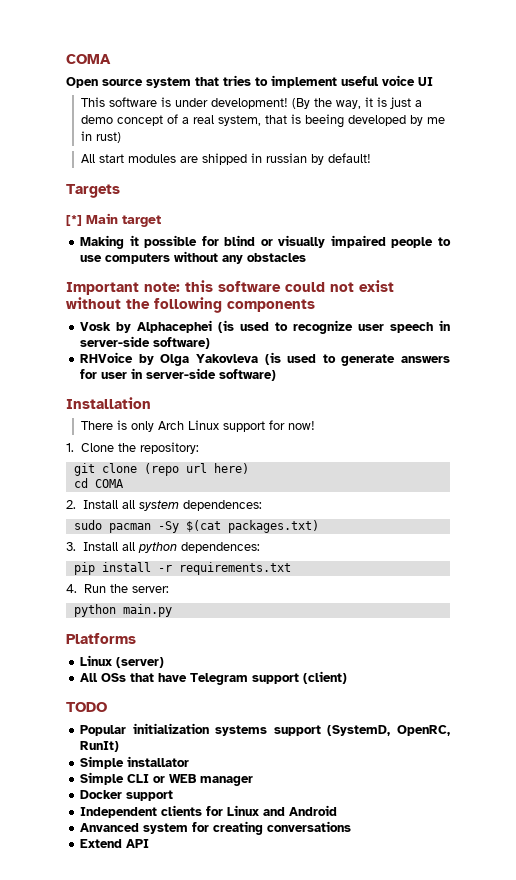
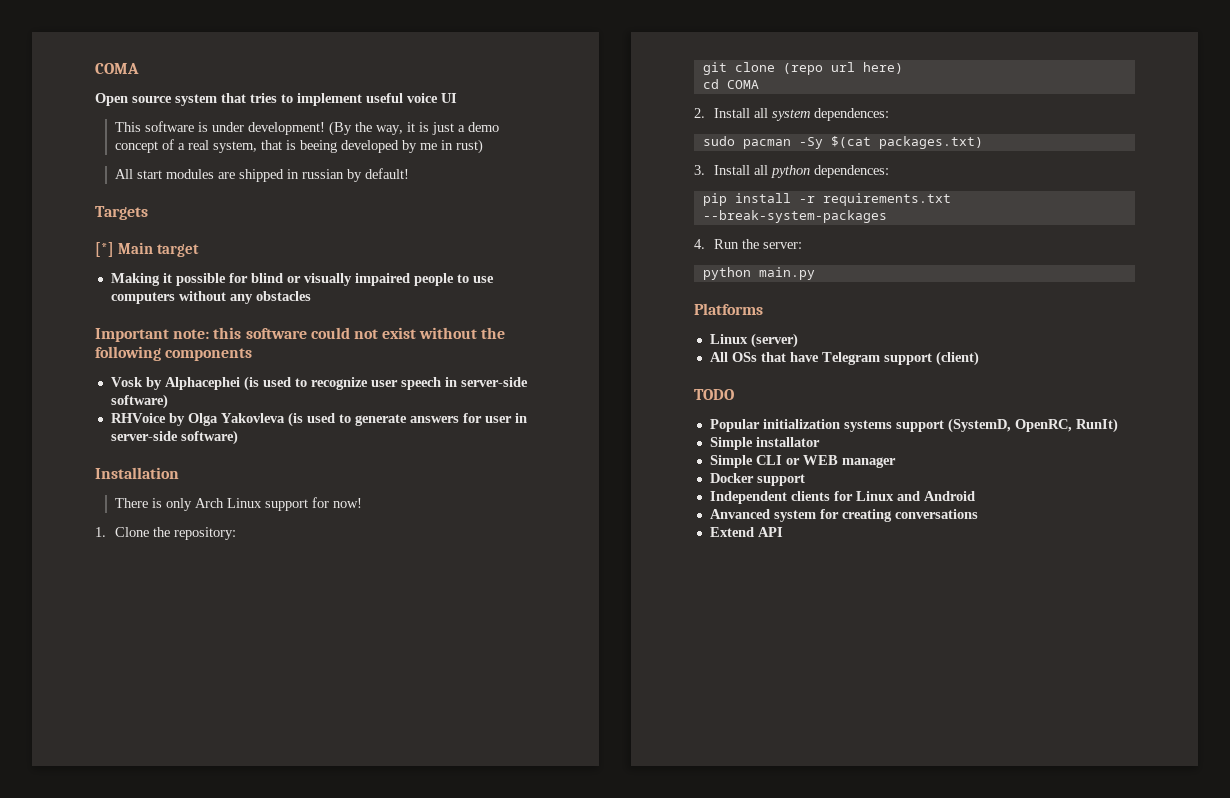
(291, 568) none -> [702,210,887,223] --break-system-packages

